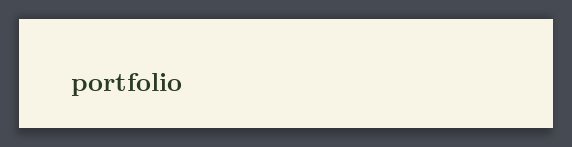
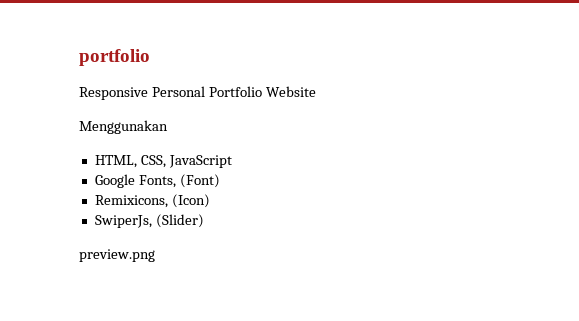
(182, 84) none -> [79,86,316,100] [79,120,168,134] [94,155,232,168] [94,174,220,188] [94,194,210,208] [94,214,204,228] [79,249,155,262] // Responsive Personal Portfolio Website // Menggunakan // HTML, CSS, JavaScript // Google Fonts, (Font) // Remixicons, (Icon) // SwiperJs, (Slider) // preview.png

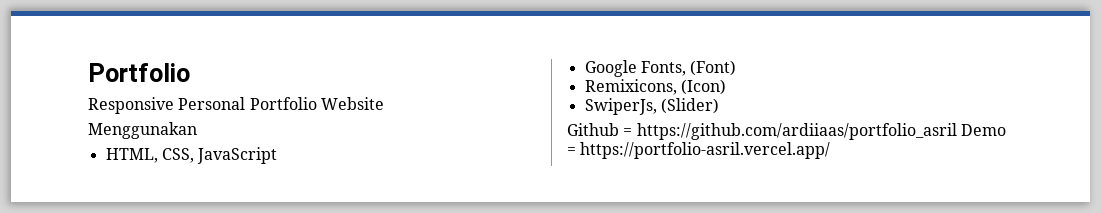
[79,49,150,66] portfolio -> [88,63,190,82] Portfolio
[79,249,155,262] preview.png -> [567,123,1006,140] [567,142,831,159] Github = https://github.com/ardiiaas/portfolio_asril Demo = https://portfolio-asril.vercel.app/

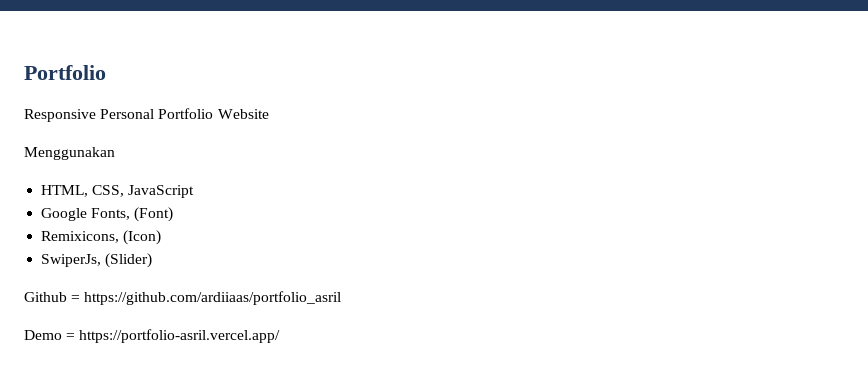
(957, 131) none -> (342, 298) //

